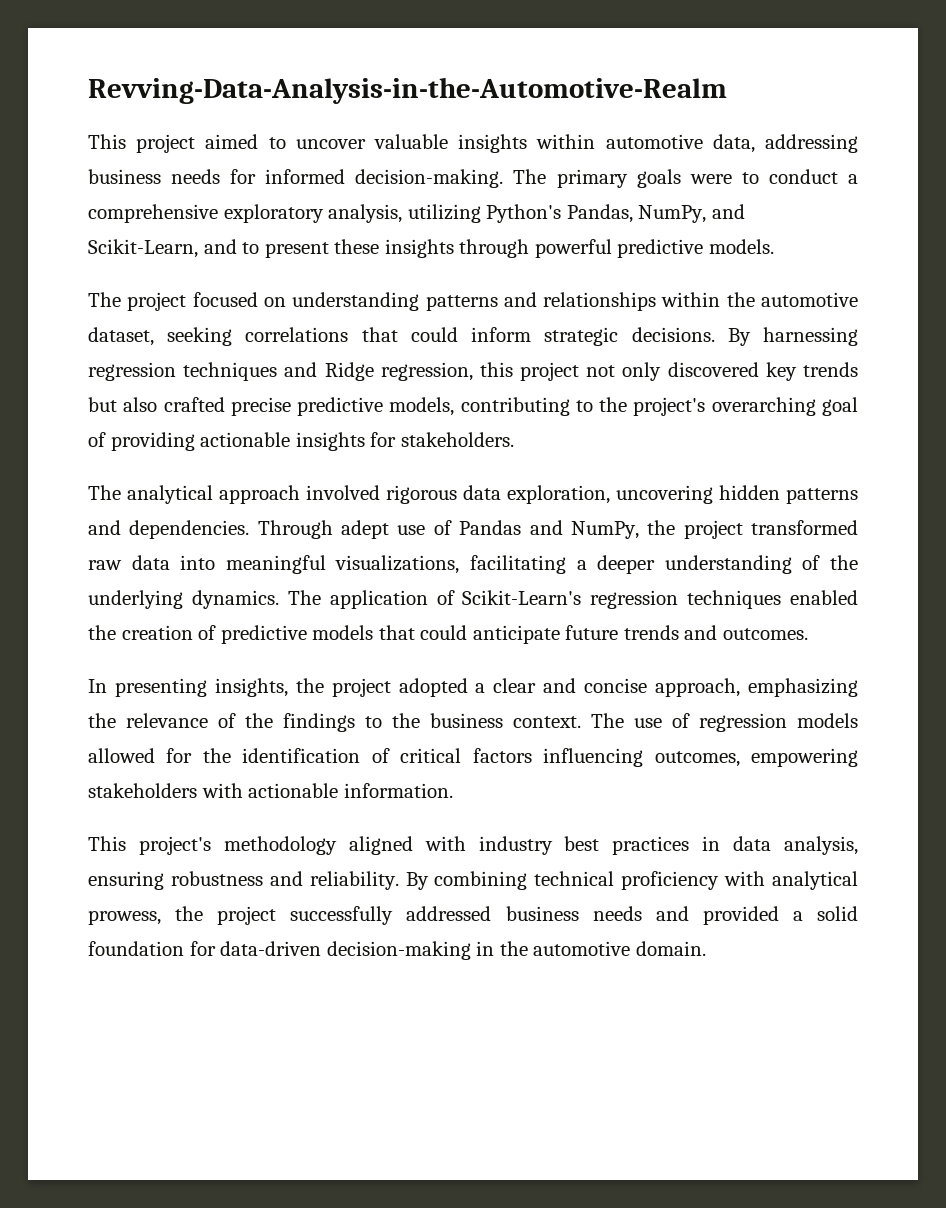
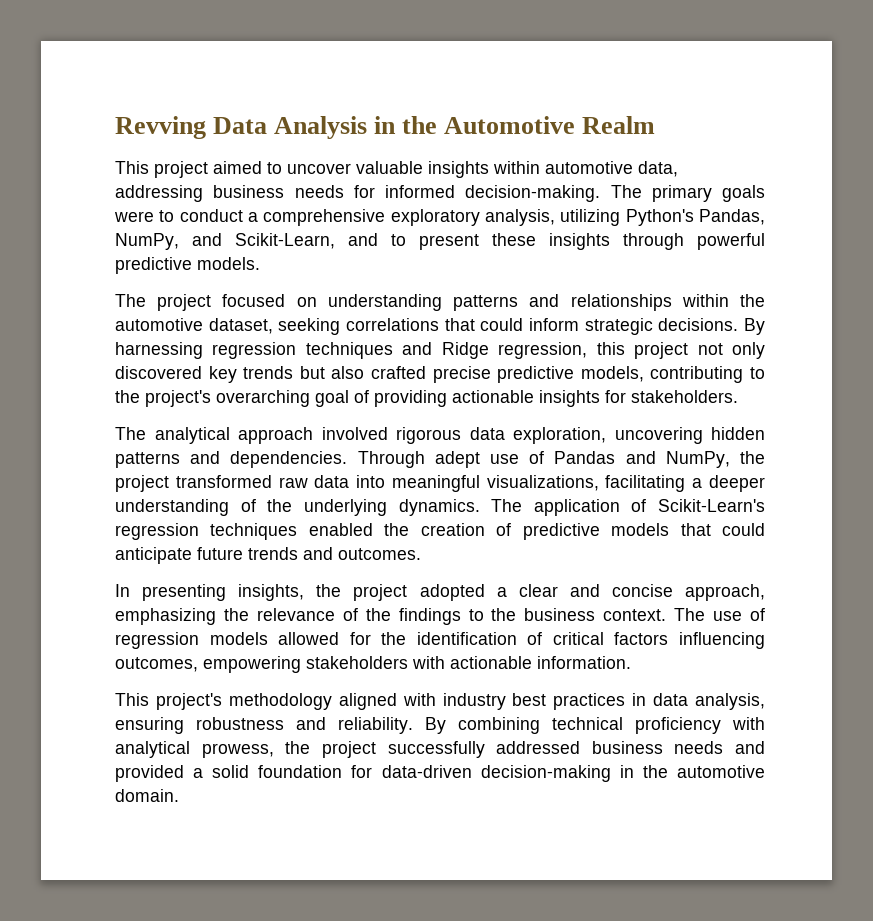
[88,77,727,104] Revving-Data-Analysis-in-the-Automotive-Realm -> [115,116,656,139] Revving Data Analysis in the Automotive Realm

